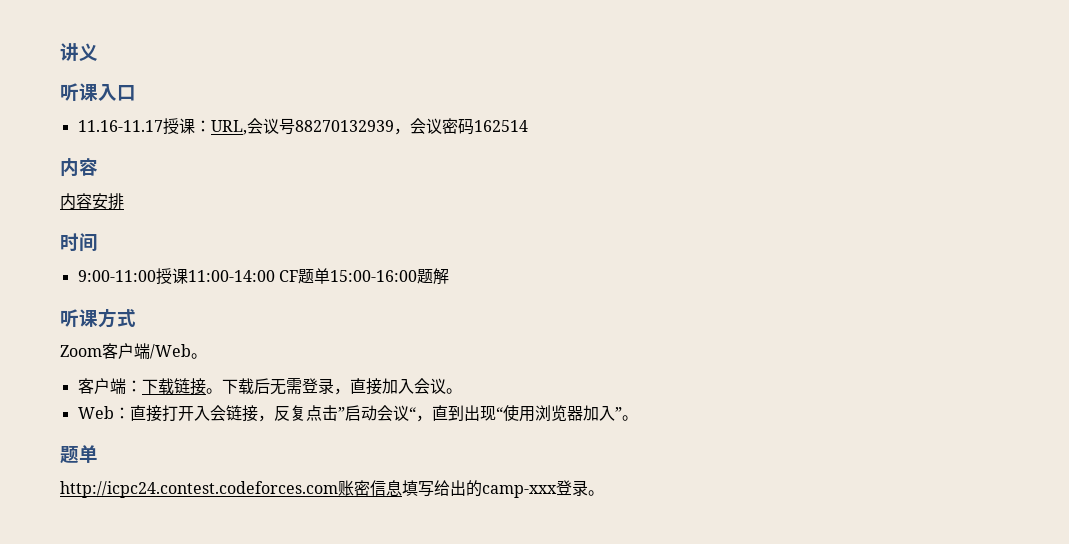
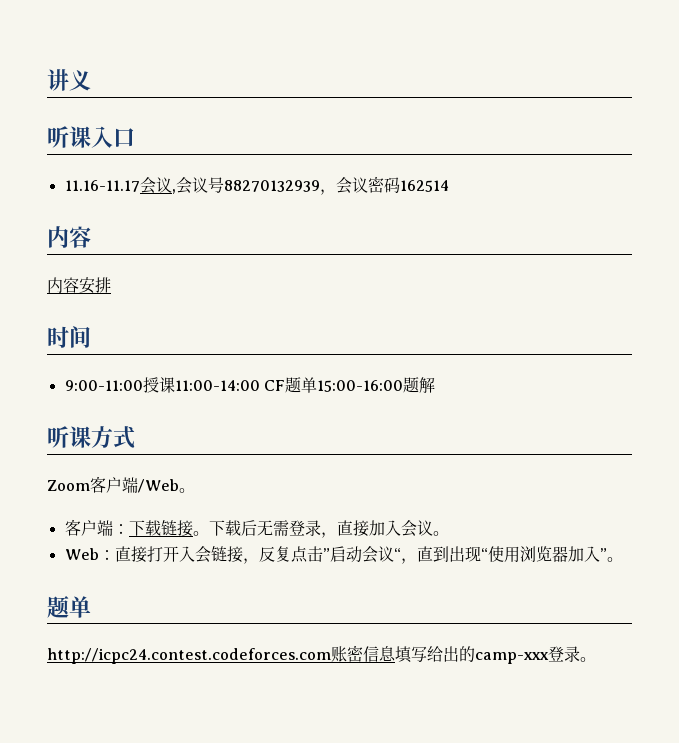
[162,118,247,135] 授课：URL, -> [139,177,176,194] 会议,

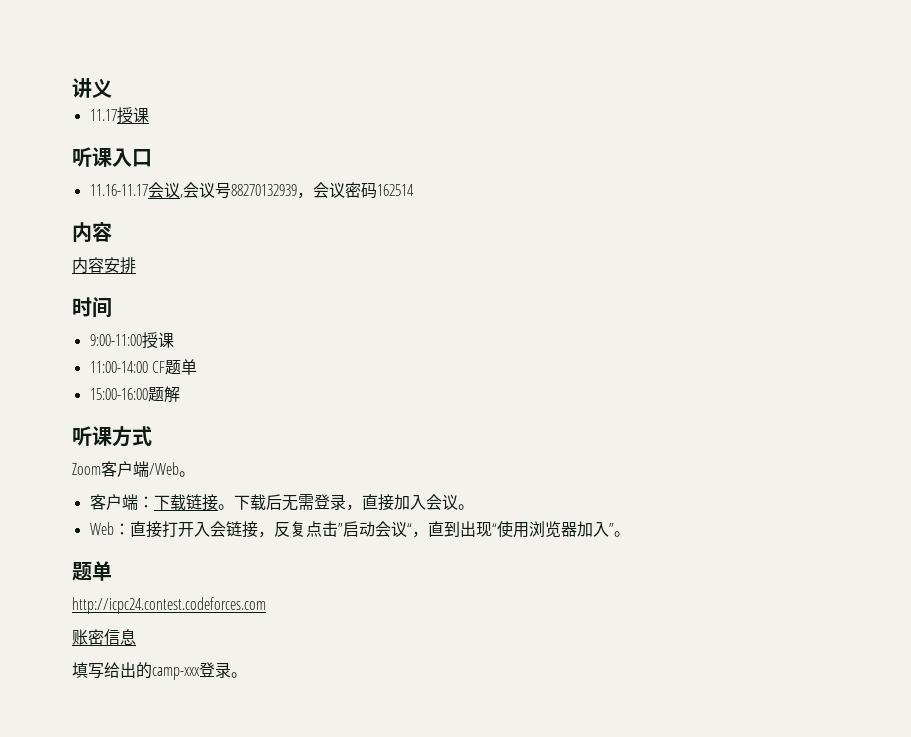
(91, 80) none -> [89,107,149,124] // 11.17授课
(175, 385) none -> (174, 340) //
(317, 385) none -> (197, 367) //
(331, 656) none -> (266, 605) //
(396, 653) none -> (136, 637) //

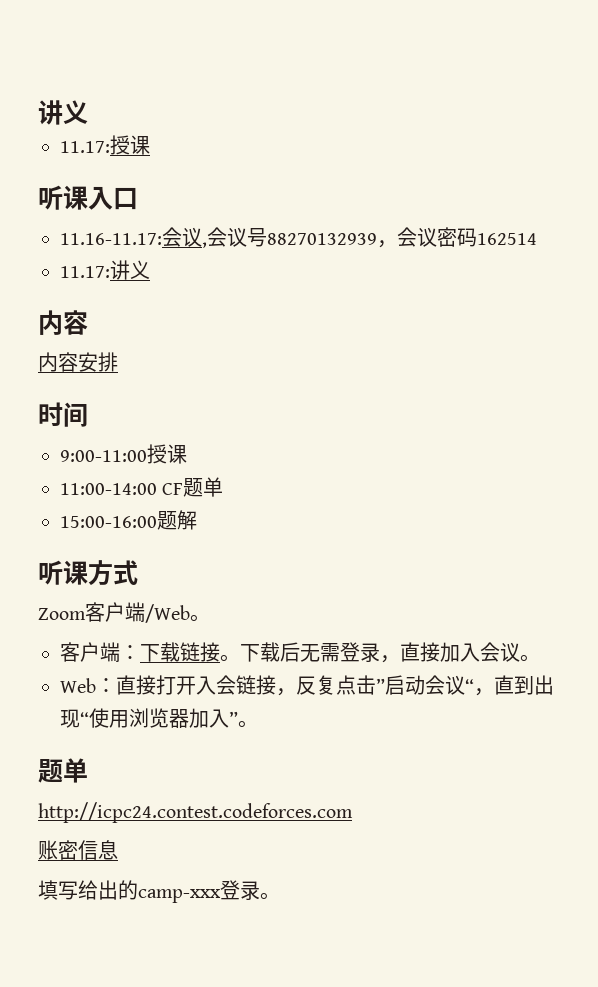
[72,78,112,98] [89,109,117,121] 讲义 // 11.17 -> [38,100,88,125] [60,141,110,153] 讲义 // 11.17:
[89,184,148,196] 11.16-11.17 -> [60,233,162,245] 11.16-11.17:
(414, 190) none -> [60,260,150,280] // 11.17:讲义

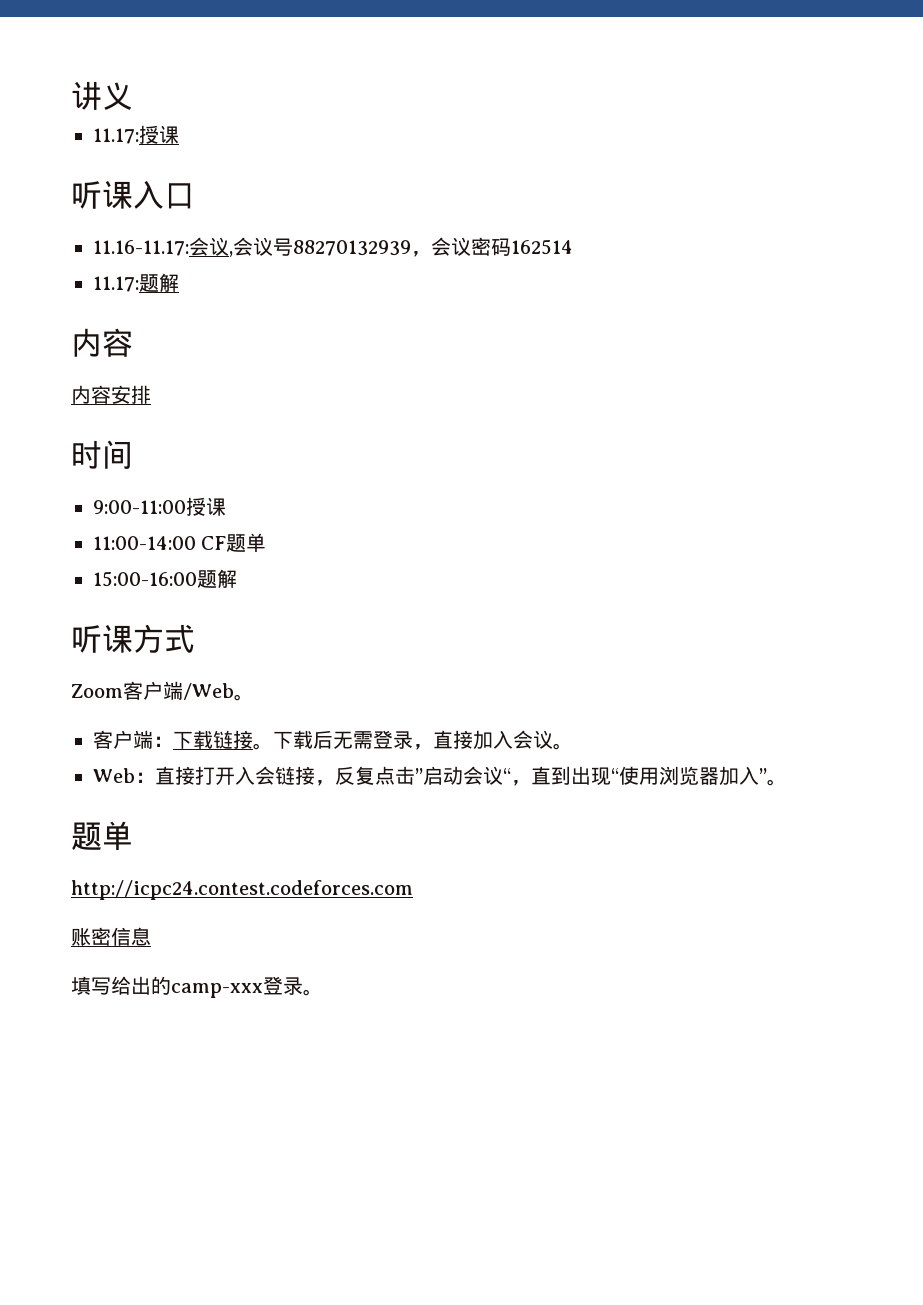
[110,260,150,280] 讲义 -> [139,273,179,292] 题解

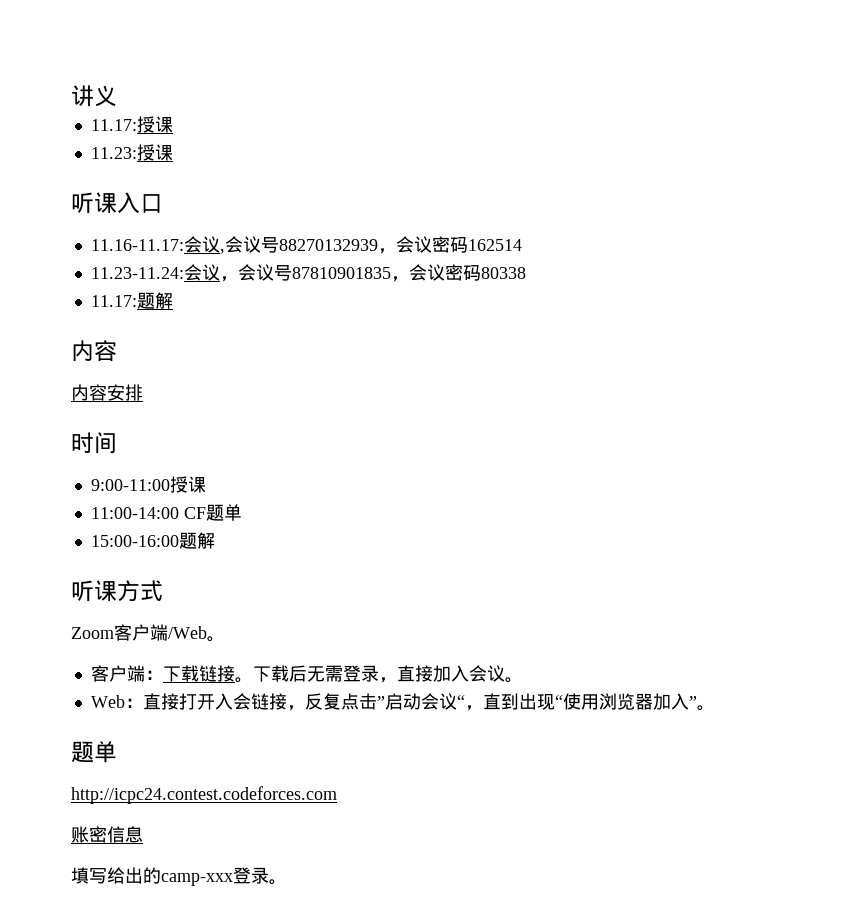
(179, 134) none -> [90,144,173,161] // 11.23:授课
(573, 247) none -> [90,264,526,282] // 11.23-11.24:会议，会议号87810901835，会议密码80338

